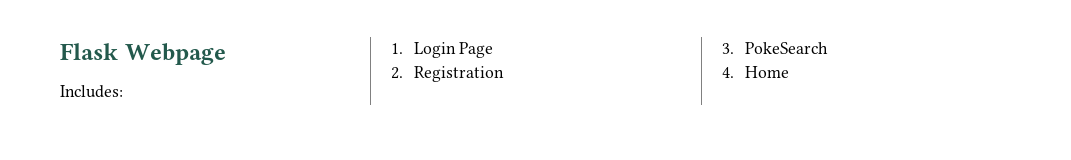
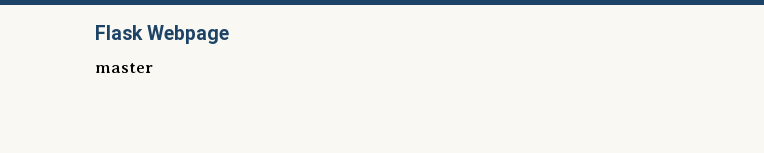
[60,85,123,98] [391,42,494,58] [391,66,504,82] [722,42,828,54] [722,66,789,78] Includes: // 1. Login Page // 2. Registration // 3. PokeSearch // 4. Home -> [95,63,153,73] master

